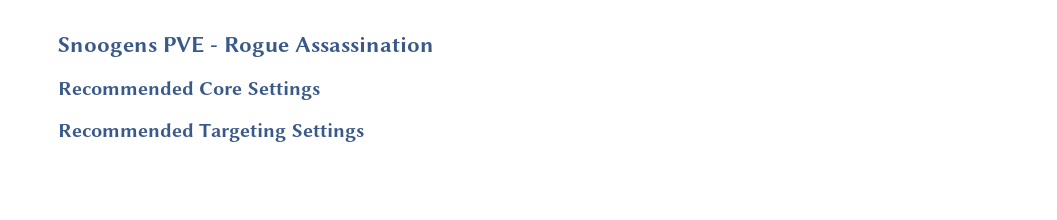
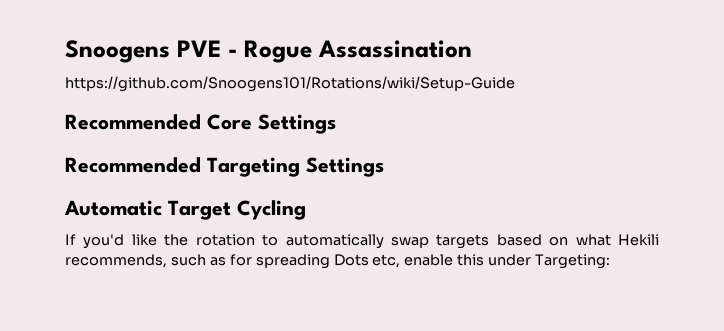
(435, 44) none -> [65,76,515,92] // https://github.com/Snoogens101/Rotations/wiki/Setup-Guide
(364, 132) none -> [64,200,306,220] [65,234,660,249] [65,254,611,269] // Automatic Target Cycling // If you'd like the rotation to automatically swap targets based on what Hekili recommends, such as for spreading Dots etc, enable this under Targeting:

